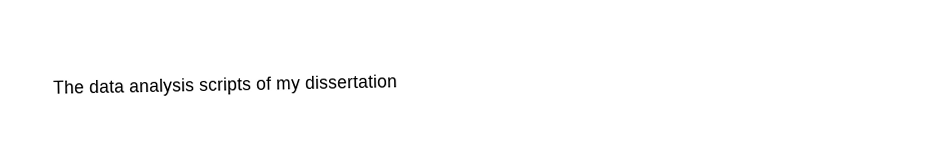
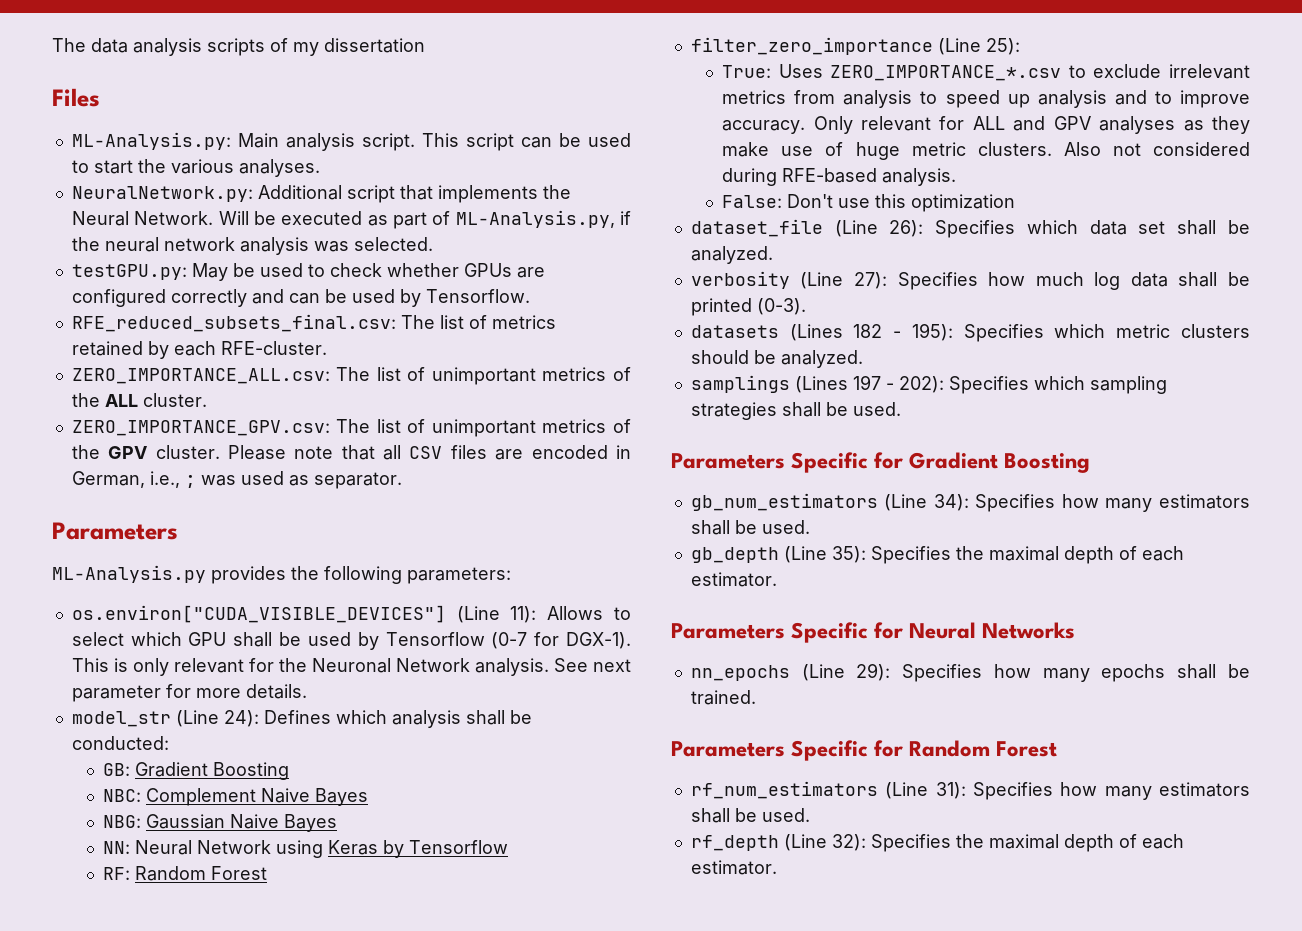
(398, 82) none -> [52,88,100,107] [71,132,631,151] [71,159,320,177] [71,185,571,203] [71,210,631,229] [71,237,433,255] [71,263,545,281] [71,289,530,307] [71,314,556,332] [71,341,327,359] [71,367,632,385] [71,393,207,407] [71,419,632,437] [71,445,631,460] [71,471,402,489] [52,522,178,540] [52,565,511,584] [71,605,631,623] [71,632,631,650] [71,658,631,676] [71,684,307,702] [71,710,532,728] [71,736,169,750] [103,762,290,780] [103,788,369,806] [103,814,338,832] [103,840,509,858] [103,866,268,881] [690,37,1020,55] [722,64,1250,81] [722,90,1250,108] [722,116,1250,134] [722,142,1250,160] [722,168,957,186] [722,194,1016,212] [690,219,1250,238] [690,246,773,264] [690,271,1250,290] [690,298,806,316] [690,323,1250,342] [690,350,863,368] [690,375,1167,394] [690,402,901,420] [671,452,1091,473] [690,493,1251,512] [690,520,810,535] [690,546,1184,564] [690,572,777,587] [671,622,1076,643] [690,663,1250,682] [690,690,756,705] [671,740,1058,761] [690,781,1250,800] [690,808,810,823] [690,834,1184,852] [690,860,777,875] // Files // ML-Analysis.py: Main analysis script. This script can be used to start the various analyses. // NeuralNetwork.py: Additional script that implements the Neural Network. Will be executed as part of ML-Analysis.py, if the neural network analysis was selected. // testGPU.py: May be used to check whether GPUs are configured correctly and can be used by Tensorflow. // RFE_reduced_subsets_final.csv: The list of metrics retained by each RFE-cluster. // ZERO_IMPORTANCE_ALL.csv: The list of unimportant metrics of the ALL cluster. // ZERO_IMPORTANCE_GPV.csv: The list of unimportant metrics of the GPV cluster. Please note that all CSV files are encoded in German, i.e., ; was used as separator. // Parameters // ML-Analysis.py provides the following parameters: // os.environ["CUDA_VISIBLE_DEVICES"] (Line 11): Allows to select which GPU shall be used by Tensorflow (0-7 for DGX-1). This is only relevant for the Neuronal Network analysis. See next parameter for more details. // model_str (Line 24): Defines which analysis shall be conducted: // GB: Gradient Boosting // NBC: Complement Naive Bayes // NBG: Gaussian Naive Bayes // NN: Neural Network using Keras by Tensorflow // RF: Random Forest // filter_zero_importance (Line 25): // True: Uses ZERO_IMPORTANCE_*.csv to exclude irrelevant metrics from analysis to speed up analysis and to improve accuracy. Only relevant for ALL and GPV analyses as they make use of huge metric clusters. Also not considered during RFE-based analysis. // False: Don't use this optimization // dataset_file (Line 26): Specifies which data set shall be analyzed. // verbosity (Line 27): Specifies how much log data shall be printed (0-3). // datasets (Lines 182 - 195): Specifies which metric clusters should be analyzed. // samplings (Lines 197 - 202): Specifies which sampling strategies shall be used. // Parameters Specific for Gradient Boosting // gb_num_estimators (Line 34): Specifies how many estimators shall be used. // gb_depth (Line 35): Specifies the maximal depth of each estimator. // Parameters Specific for Neural Networks // nn_epochs (Line 29): Specifies how many epochs shall be trained. // Parameters Specific for Random Forest // rf_num_estimators (Line 31): Specifies how many estimators shall be used. // rf_depth (Line 32): Specifies the maximal depth of each estimator.

